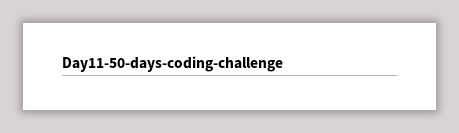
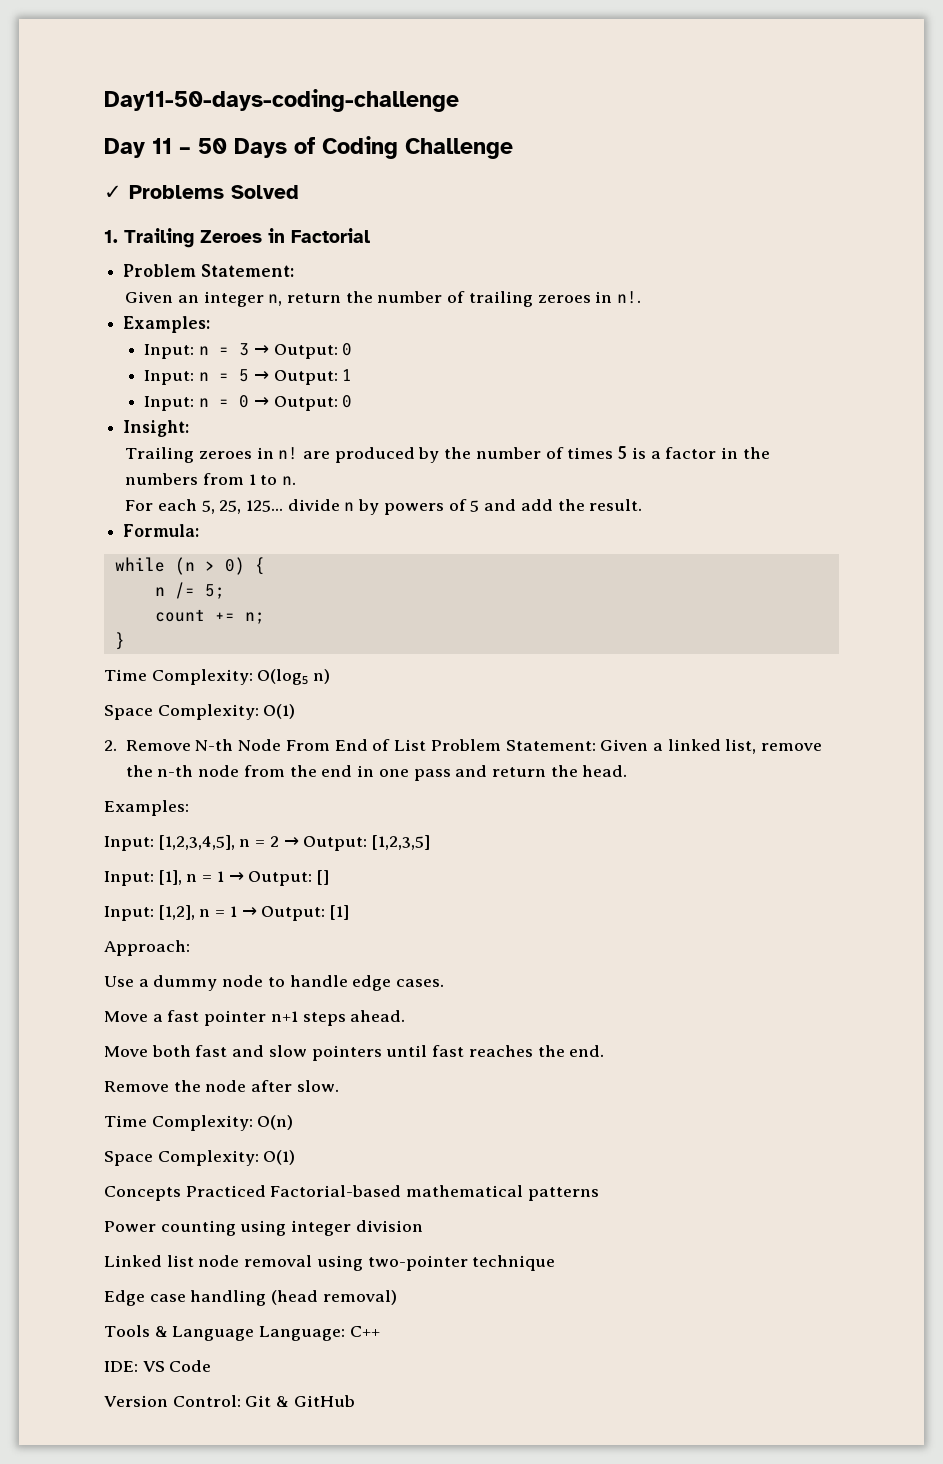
(283, 64) none -> [104,136,513,159] [104,185,299,199] [104,228,370,248] [123,264,294,277] [125,291,642,307] [123,316,211,333] [144,343,353,359] [144,369,353,385] [144,395,353,411] [123,420,190,437] [125,446,770,463] [125,473,296,485] [125,499,643,515] [123,524,200,537] [114,557,265,575] [154,582,225,599] [154,609,265,624] [114,632,125,650] [104,669,331,685] [104,704,296,720] [104,739,823,754] [125,765,628,781] [104,800,189,816] [104,835,431,851] [104,870,330,886] [104,905,350,921] [104,940,190,956] [104,975,445,991] [104,1010,406,1026] [104,1045,605,1061] [104,1080,339,1092] [104,1115,294,1131] [104,1150,296,1166] [104,1185,599,1201] [104,1220,423,1236] [104,1255,556,1271] [104,1290,397,1306] [104,1325,380,1341] [104,1360,212,1372] [104,1395,355,1407] // Day 11 – 50 Days of Coding Challenge // ✓ Problems Solved // 1. Trailing Zeroes in Factorial // Problem Statement: // Given an integer n, return the number of trailing zeroes in n!. // Examples: // Input: n = 3 → Output: 0 // Input: n = 5 → Output: 1 // Input: n = 0 → Output: 0 // Insight: // Trailing zeroes in n! are produced by the number of times 5 is a factor in the numbers from 1 to n. // For each 5, 25, 125... divide n by powers of 5 and add the result. // Formula: // while (n > 0) { // n /= 5; // count += n; // } // Time Complexity: O(log₅ n) // Space Complexity: O(1) // 2. Remove N-th Node From End of List Problem Statement: Given a linked list, remove the n-th node from the end in one pass and return the head. // Examples: // Input: [1,2,3,4,5], n = 2 → Output: [1,2,3,5] // Input: [1], n = 1 → Output: [] // Input: [1,2], n = 1 → Output: [1] // Approach: // Use a dummy node to handle edge cases. // Move a fast pointer n+1 steps ahead. // Move both fast and slow pointers until fast reaches the end. // Remove the node after slow. // Time Complexity: O(n) // Space Complexity: O(1) // Concepts Practiced Factorial-based mathematical patterns // Power counting using integer division // Linked list node removal using two-pointer technique // Edge case handling (head removal) // Tools & Language Language: C++ // IDE: VS Code // Version Control: Git & GitHub

